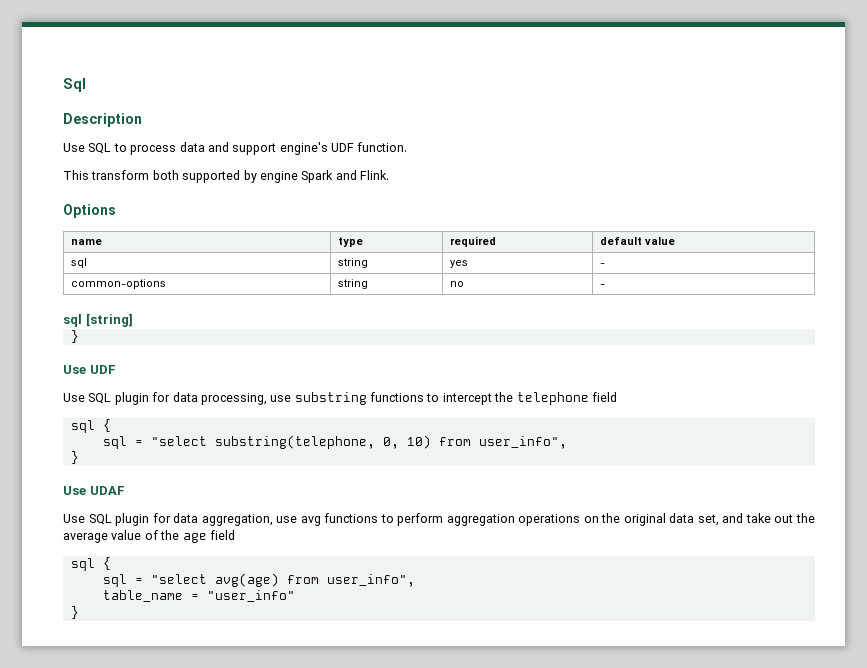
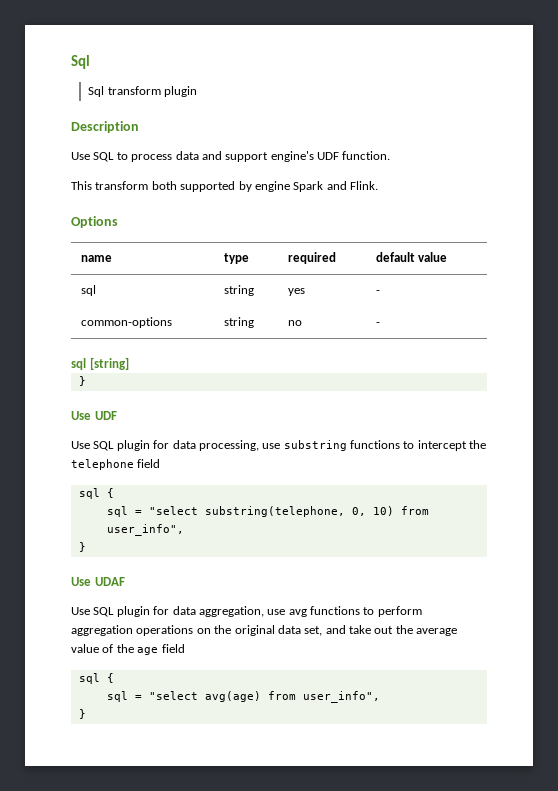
[63,78,86,92] Sql -> [71,55,90,69] [88,86,197,97] Sql // Sql transform plugin
[102,590,295,602] // table_name = "user_info" -> (380, 697) none

